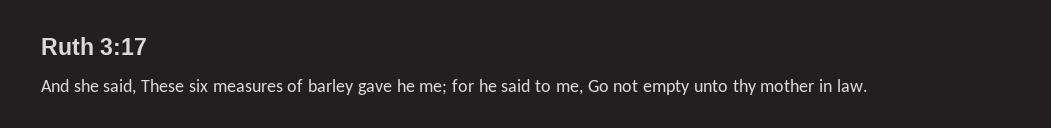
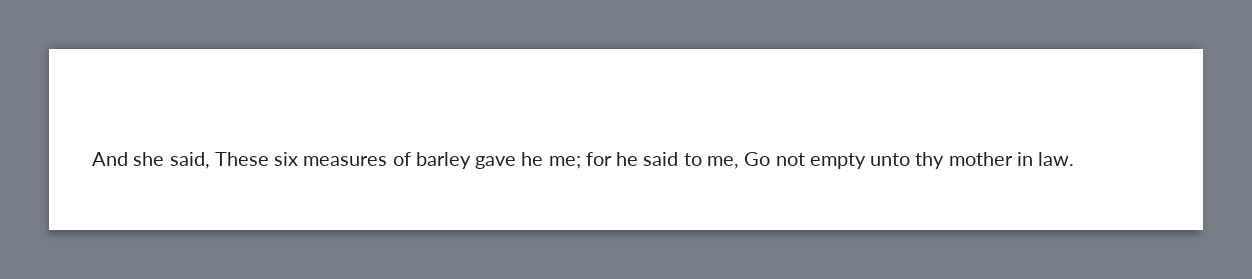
[41,37,148,55] Ruth 3:17 // -> (92, 159) none

